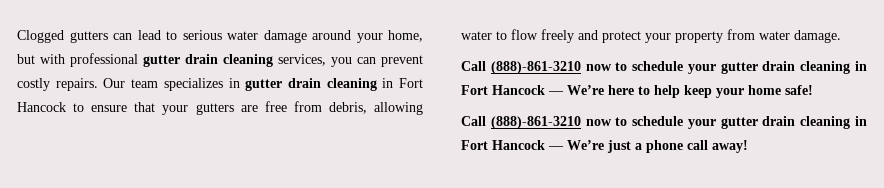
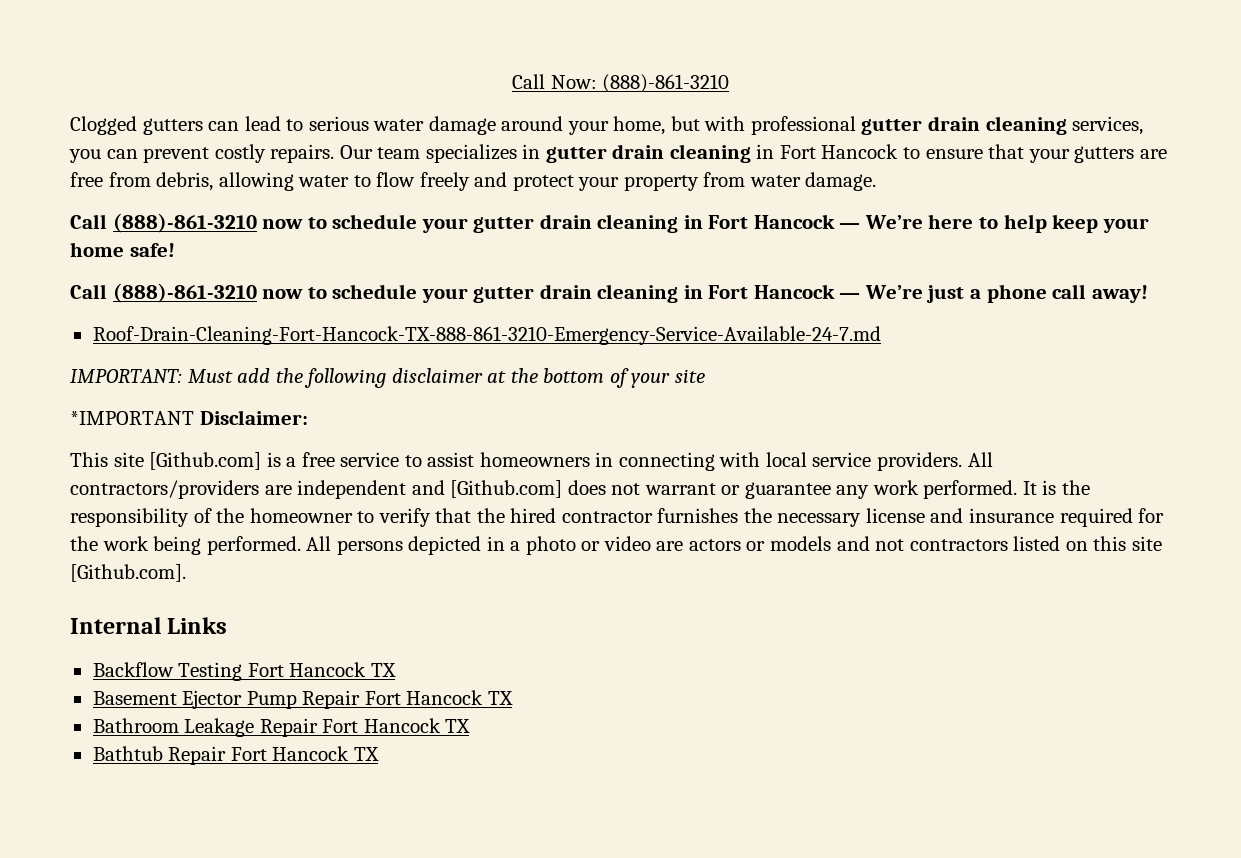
(17, 36) none -> [511,74,730,93] Call Now: (888)-861-3210 //
(748, 146) none -> [92,326,881,345] [70,368,705,388] [70,410,308,425] [70,452,993,471] [70,480,1091,499] [70,508,1165,527] [70,536,1162,555] [70,564,186,582] [70,617,228,634] [92,662,396,681] [92,690,513,709] [92,718,471,737] [92,746,379,765] // Roof-Drain-Cleaning-Fort-Hancock-TX-888-861-3210-Emergency-Service-Available-24-7.md // IMPORTANT: Must add the following disclaimer at the bottom of your site // *IMPORTANT Disclaimer: // This site [Github.com] is a free service to assist homeowners in connecting with local service providers. All contractors/providers are independent and [Github.com] does not warrant or guarantee any work performed. It is the responsibility of the homeowner to verify that the hired contractor furnishes the necessary license and insurance required for the work being performed. All persons depicted in a photo or video are actors or models and not contractors listed on this site [Github.com]. // Internal Links // Backflow Testing Fort Hancock TX // Basement Ejector Pump Repair Fort Hancock TX // Bathroom Leakage Repair Fort Hancock TX // Bathtub Repair Fort Hancock TX

